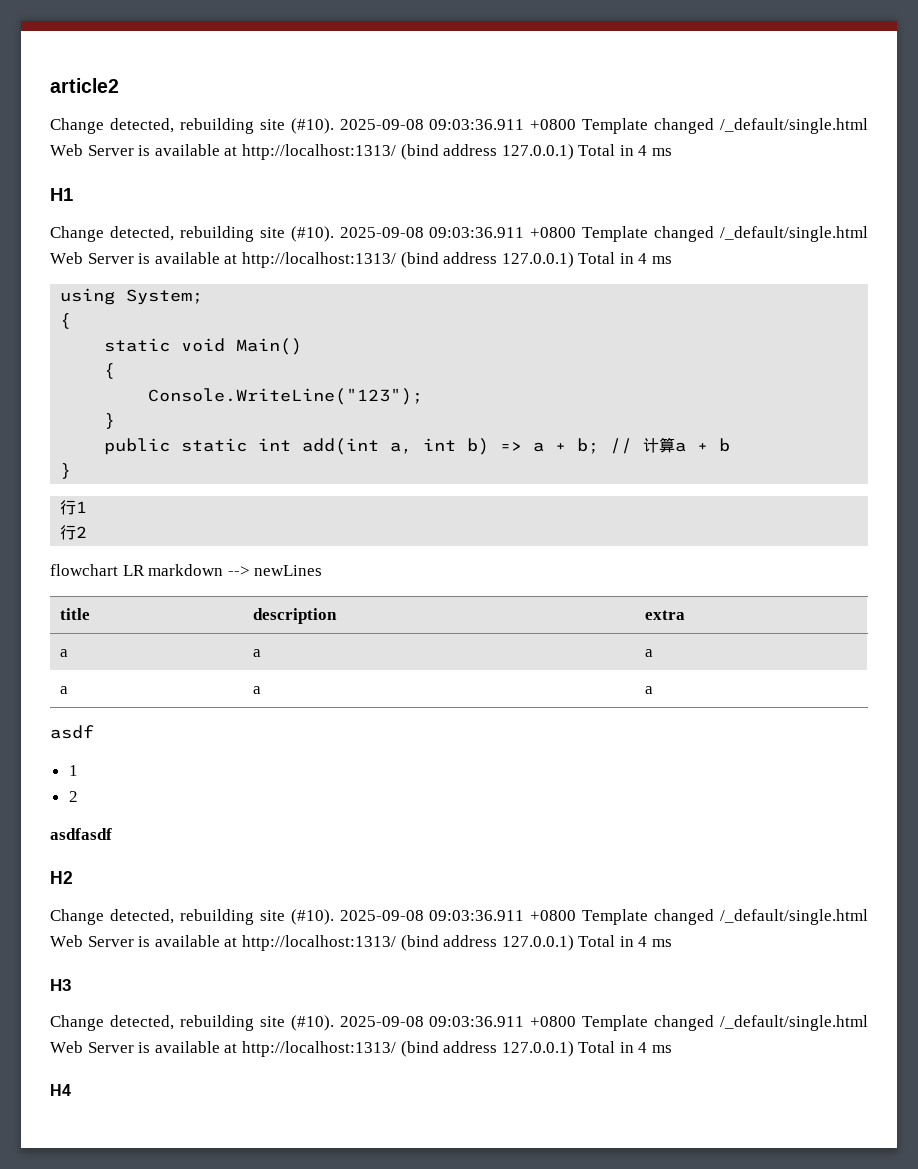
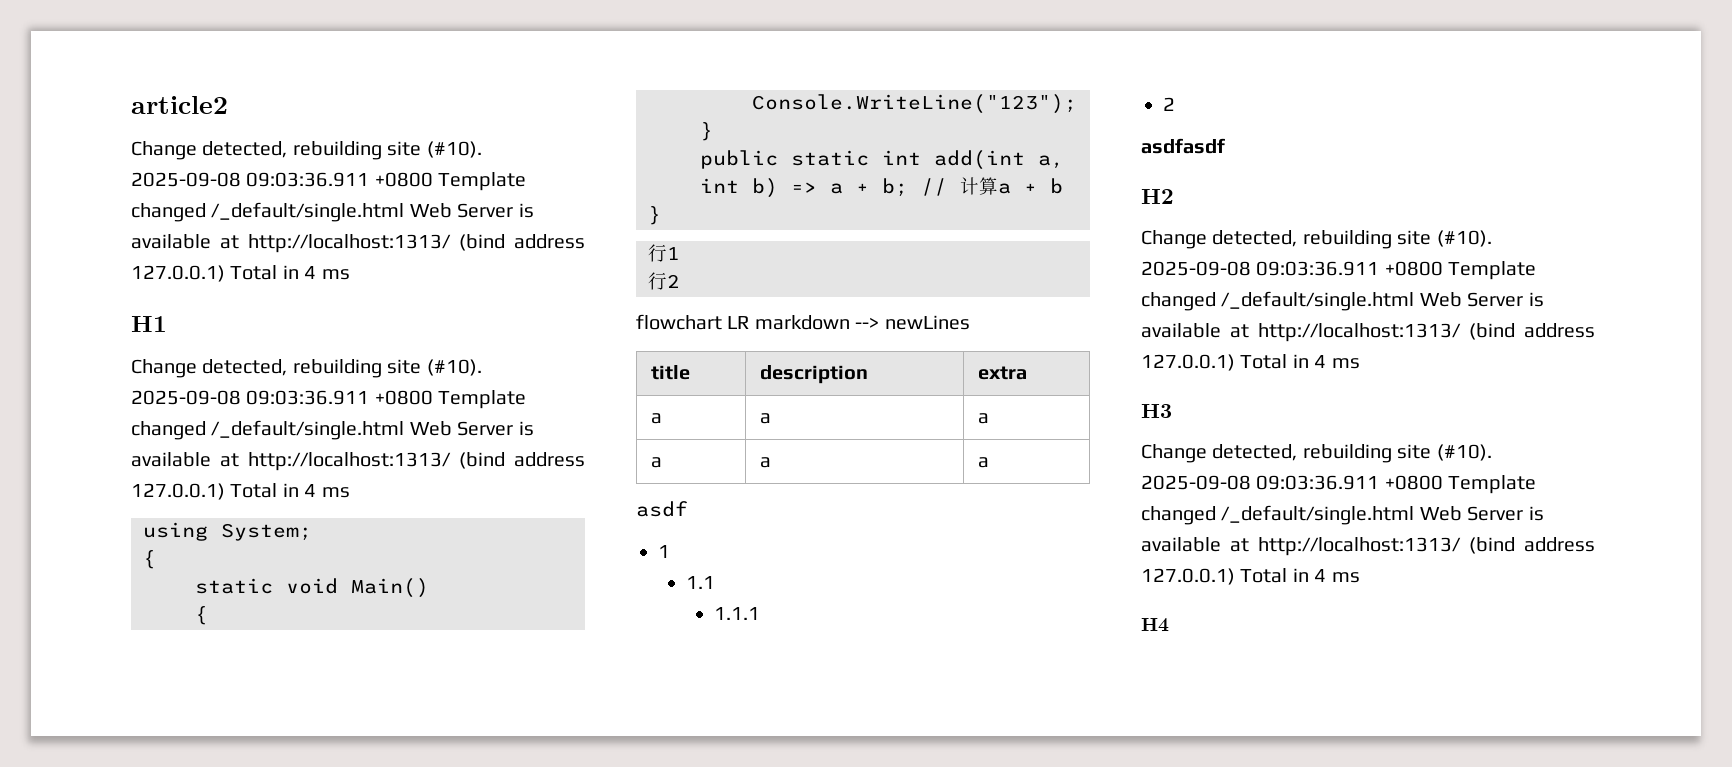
(78, 770) none -> [686,576,716,589] [714,607,761,620] // 1.1 // 1.1.1

